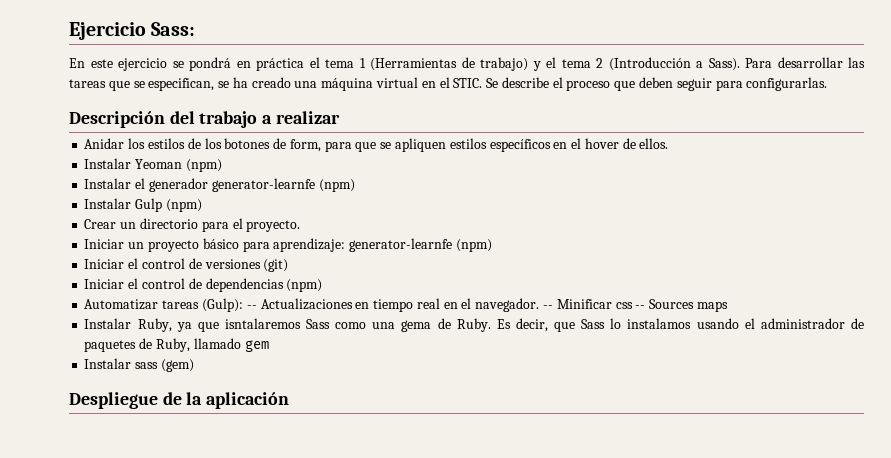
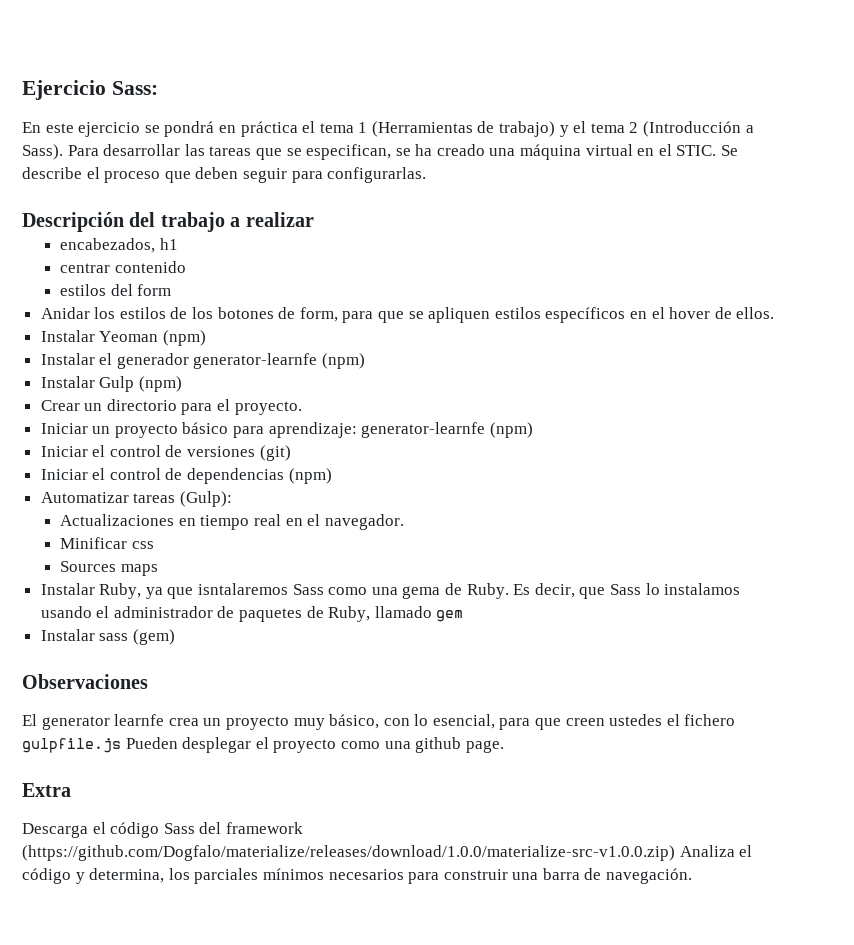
(340, 117) none -> [60,238,178,253] [60,261,186,273] [60,284,172,296] // encabezados, h1 // centrar contenido // estilos del form
[246,305,257,309] -- -> (232, 499) //
[542,305,553,309] -- -> (404, 522) //
[635,305,646,309] -- -> (154, 545) //
[69,392,290,409] Despliegue de la aplicación -> [22,674,148,689] [22,714,736,730] [22,737,504,753] [22,783,71,797] [22,822,303,838] [22,845,753,861] [22,868,693,884] Observaciones // El generator learnfe crea un proyecto muy básico, con lo esencial, para que creen ustedes el fichero gulpfile.js Pueden desplegar el proyecto como una github page. // Extra // Descarga el código Sass del framework (https://github.com/Dogfalo/materialize/releases/download/1.0.0/materialize-src-v1.0.0.zip) Analiza el código y determina, los parciales mínimos necesarios para construir una barra de navegación.

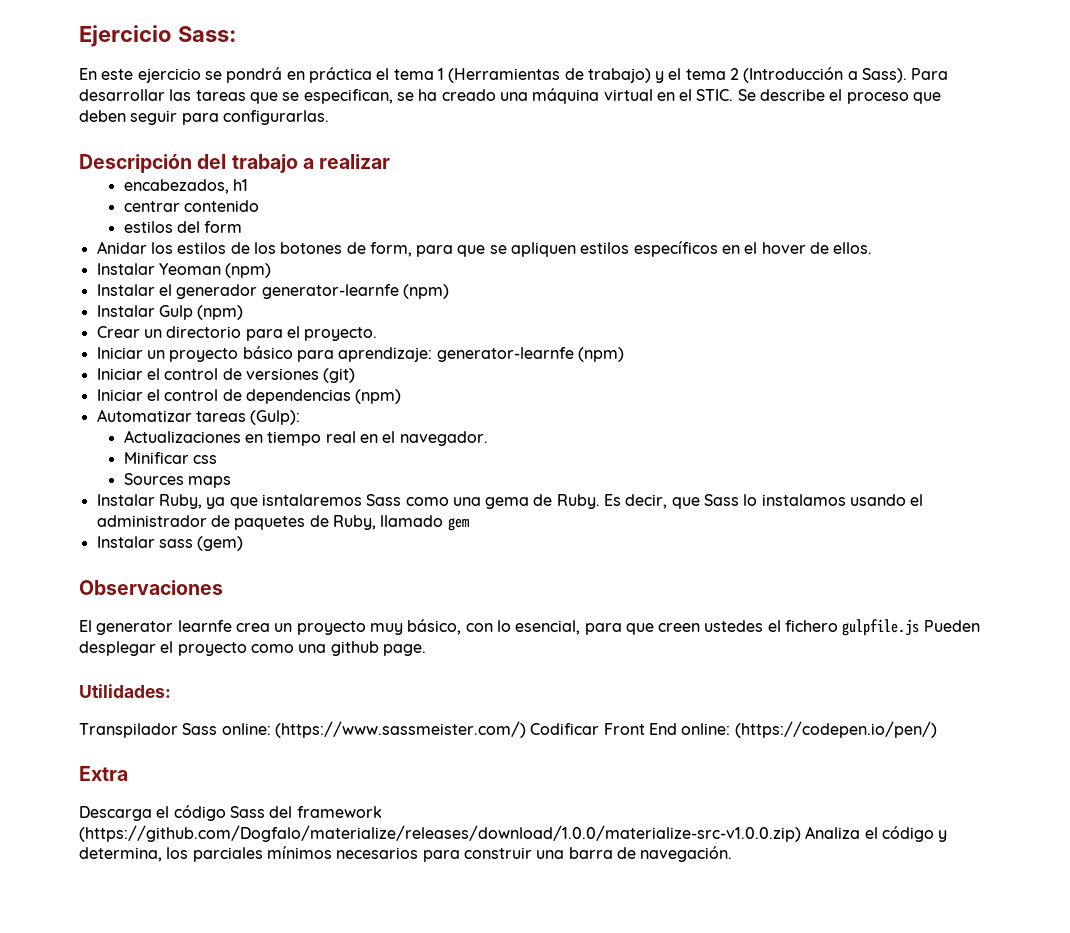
(504, 746) none -> [79,684,171,698] [79,721,937,738] // Utilidades: // Transpilador Sass online: (https://www.sassmeister.com/) Codificar Front End online: (https://codepen.io/pen/)

